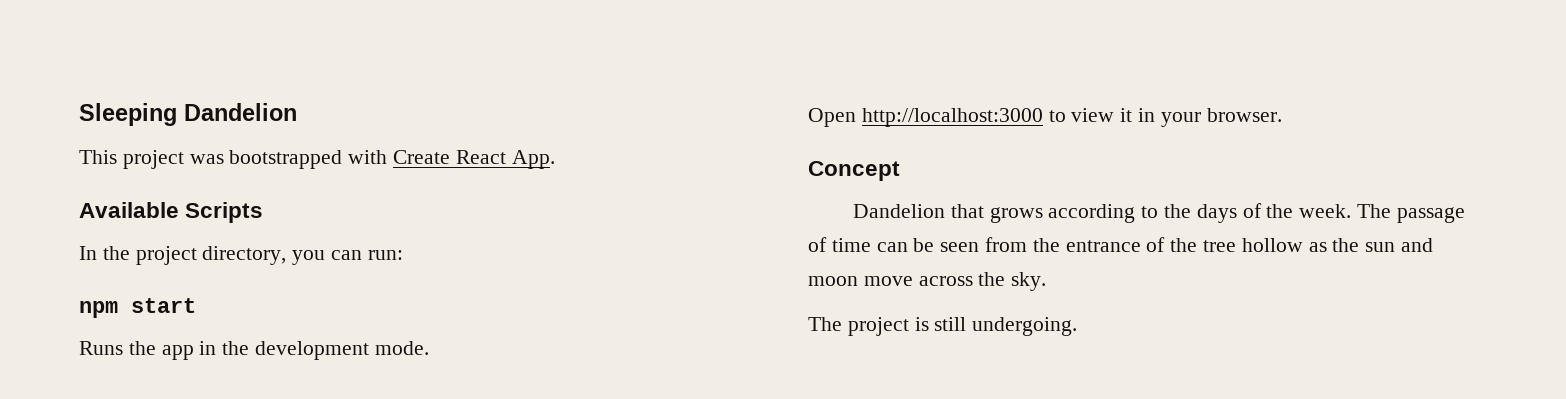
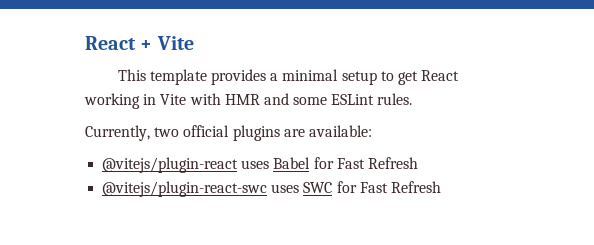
[79,103,297,126] [79,150,555,169] [79,202,264,223] [79,246,403,265] [79,298,196,318] [79,341,429,360] [808,108,1282,127] [808,161,900,181] [853,203,1465,223] [808,237,1434,252] [808,272,1047,291] [808,317,1078,336] Sleeping Dandelion // This project was bootstrapped with Create React App. // Available Scripts // In the project directory, you can run: // npm start // Runs the app in the development mode. // Open http://localhost:3000 to view it in your browser. // Concept // Dandelion that grows according to the days of the week. The passage of time can be seen from the entrance of the tree hollow as the sun and moon move across the sky. // The project is still undergoing. -> [85,36,194,50] [117,69,460,85] [84,93,413,109] [85,125,372,141] [102,157,418,173] [102,181,441,197] React + Vite // This template provides a minimal setup to get React working in Vite with HMR and some ESLint rules. // Currently, two official plugins are available: // @vitejs/plugin-react uses Babel for Fast Refresh // @vitejs/plugin-react-swc uses SWC for Fast Refresh

